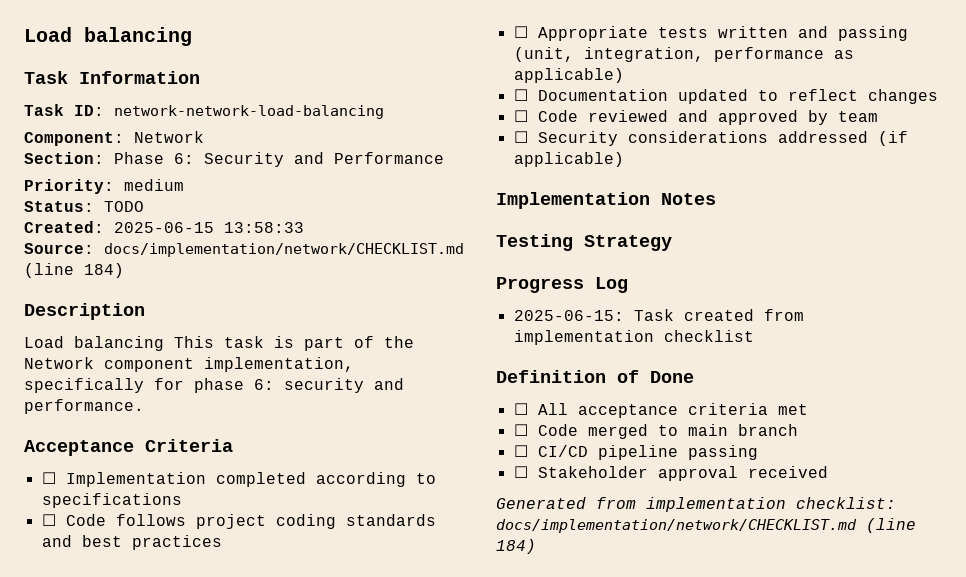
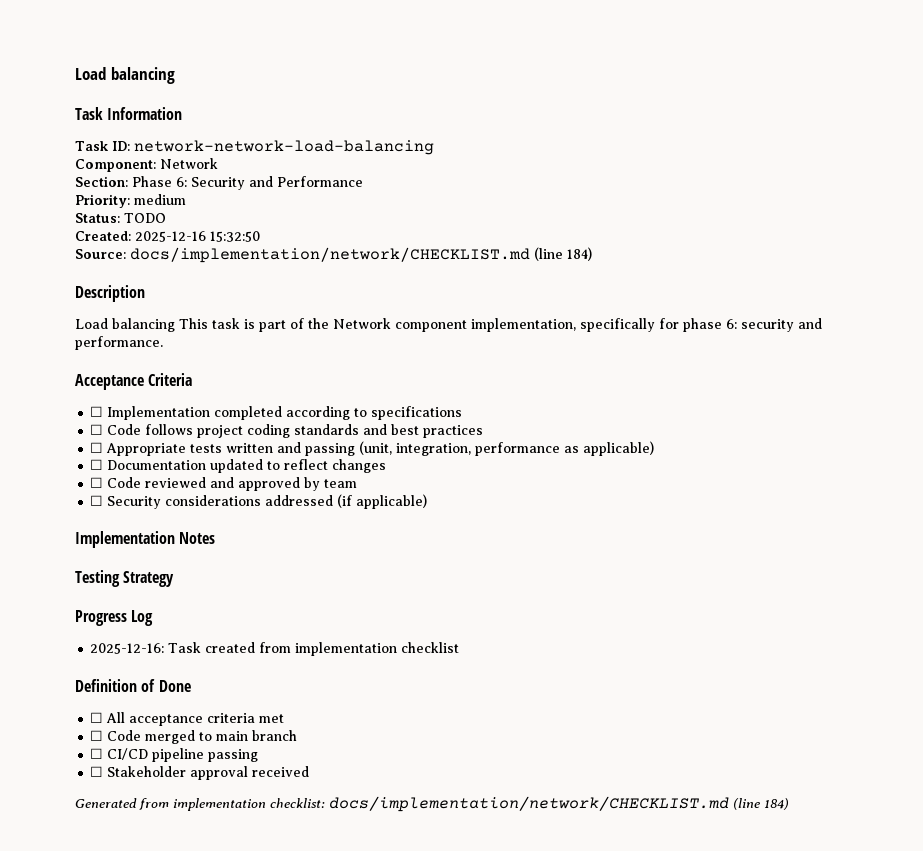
[114,222,304,233] 2025-06-15 13:58:33 -> [135,231,260,242] 2025-12-16 15:32:50
[513,310,624,321] 2025-06-15: -> [90,643,165,654] 2025-12-16:

